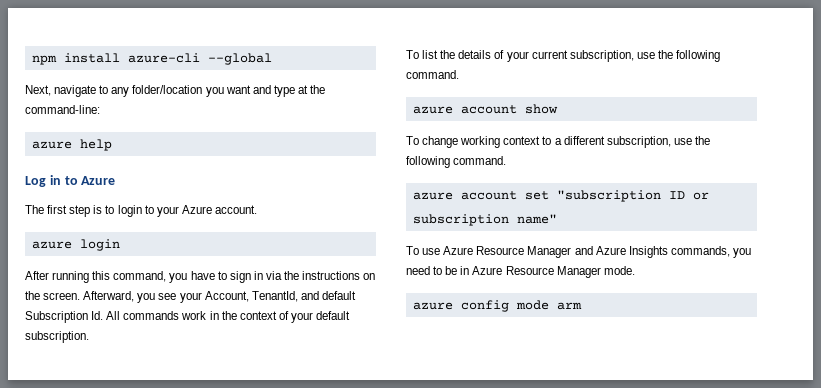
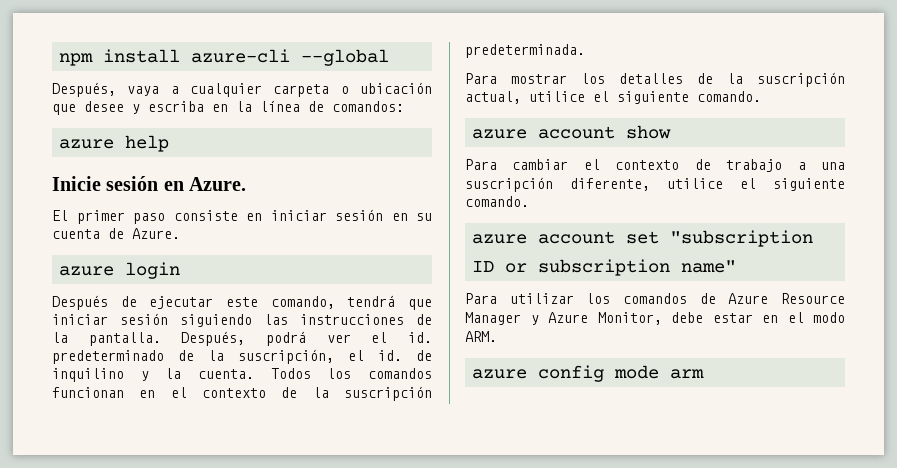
[25,85,326,97] [25,105,100,114] [31,139,112,151] [25,175,116,187] [25,205,257,217] [31,239,120,251] [25,271,376,283] [25,291,356,303] [25,311,351,323] [25,331,89,343] [406,50,721,62] [406,70,459,79] [412,104,558,114] [406,136,710,148] [406,156,507,168] Next, navigate to any folder/location you want and type at the command-line: // azure help // Log in to Azure // The first step is to login to your Azure account. // azure login // After running this command, you have to sign in via the instructions on the screen. Afterward, you see your Account, TenantId, and default Subscription Id. All commands work in the context of your default subscription. // To list the details of your current subscription, use the following command. // azure account show // To change working context to a different subscription, use the following command. -> [52,82,432,97] [52,101,404,115] [59,135,170,152] [52,176,247,191] [52,209,432,224] [52,228,180,239] [59,262,181,279] [52,295,432,310] [52,313,432,327] [52,331,432,346] [52,349,432,364] [52,368,432,382] [52,386,432,401] [465,44,585,58] [465,72,845,87] [465,91,761,104] [472,125,672,139] [465,159,845,172] [465,177,845,192] [465,196,529,207] Después, vaya a cualquier carpeta o ubicación que desee y escriba en la línea de comandos: // azure help // Inicie sesión en Azure. // El primer paso consiste en iniciar sesión en su cuenta de Azure. // azure login // Después de ejecutar este comando, tendrá que iniciar sesión siguiendo las instrucciones de la pantalla. Después, podrá ver el id. predeterminado de la suscripción, el id. de inquilino y la cuenta. Todos los comandos funcionan en el contexto de la suscripción predeterminada. // Para mostrar los detalles de la suscripción actual, utilice el siguiente comando. // azure account show // Para cambiar el contexto de trabajo a una suscripción diferente, utilice el siguiente comando.
[406,246,751,258] [406,266,635,278] To use Azure Resource Manager and Azure Insights commands, you need to be in Azure Resource Manager mode. -> [465,293,845,304] [465,312,845,325] [465,331,497,342] Para utilizar los comandos de Azure Resource Manager y Azure Monitor, debe estar en el modo ARM.

